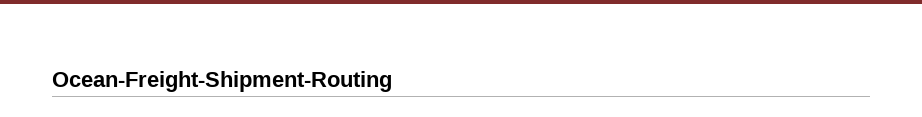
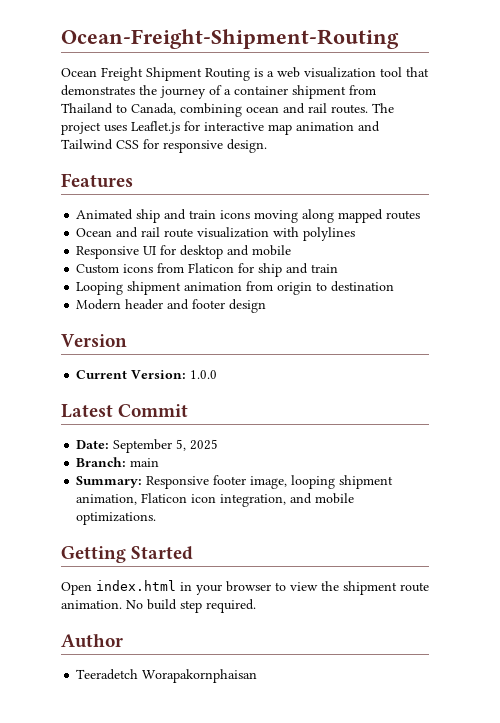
(392, 81) none -> [61,67,429,81] [61,85,376,99] [61,103,394,117] [61,121,380,135] [61,139,267,153] [61,173,133,188] [76,209,421,223] [76,227,356,241] [76,245,292,259] [76,263,339,277] [76,281,395,295] [76,299,267,313] [61,334,127,347] [76,370,218,379] [61,404,189,418] [76,439,219,453] [76,457,160,467] [76,475,394,489] [76,493,355,507] [76,512,157,525] [61,546,194,563] [61,580,429,595] [61,599,256,613] [61,634,123,648] [76,669,258,683] // Ocean Freight Shipment Routing is a web visualization tool that demonstrates the journey of a container shipment from Thailand to Canada, combining ocean and rail routes. The project uses Leaflet.js for interactive map animation and Tailwind CSS for responsive design. // Features // Animated ship and train icons moving along mapped routes // Ocean and rail route visualization with polylines // Responsive UI for desktop and mobile // Custom icons from Flaticon for ship and train // Looping shipment animation from origin to destination // Modern header and footer design // Version // Current Version: 1.0.0 // Latest Commit // Date: September 5, 2025 // Branch: main // Summary: Responsive footer image, looping shipment animation, Flaticon icon integration, and mobile optimizations. // Getting Started // Open index.html in your browser to view the shipment route animation. No build step required. // Author // Teeradetch Worapakornphaisan

